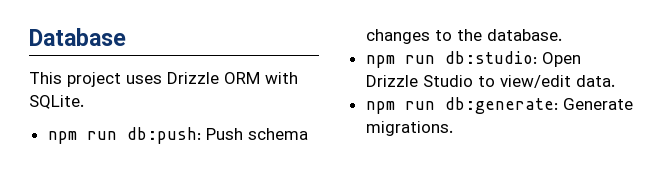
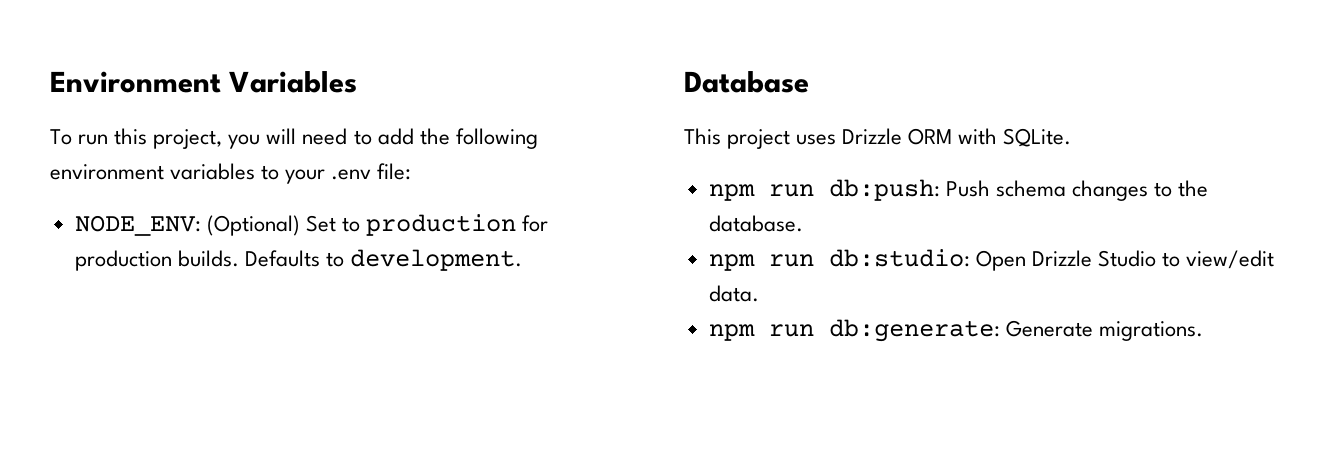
(29, 37) none -> [50,71,358,93] [50,128,538,149] [50,163,412,184] [74,214,549,236] [74,249,523,271] Environment Variables // To run this project, you will need to add the following environment variables to your .env file: // NODE_ENV: (Optional) Set to production for production builds. Defaults to development. //

